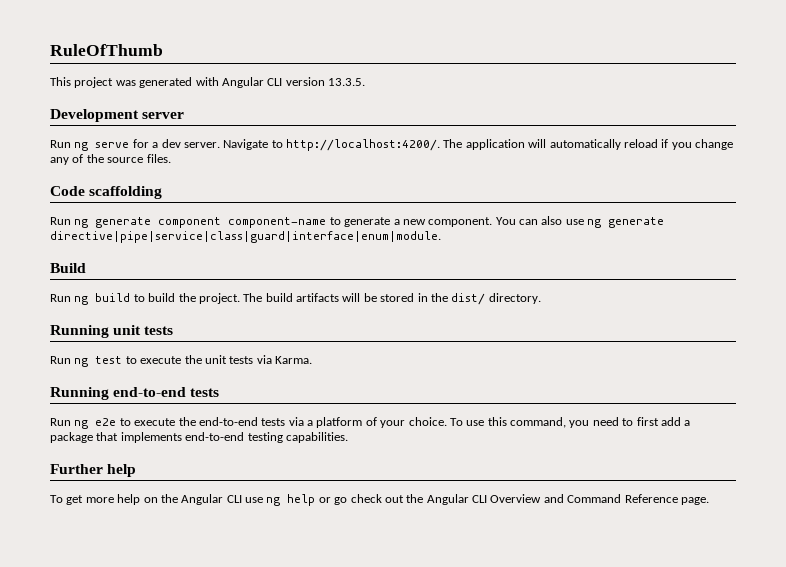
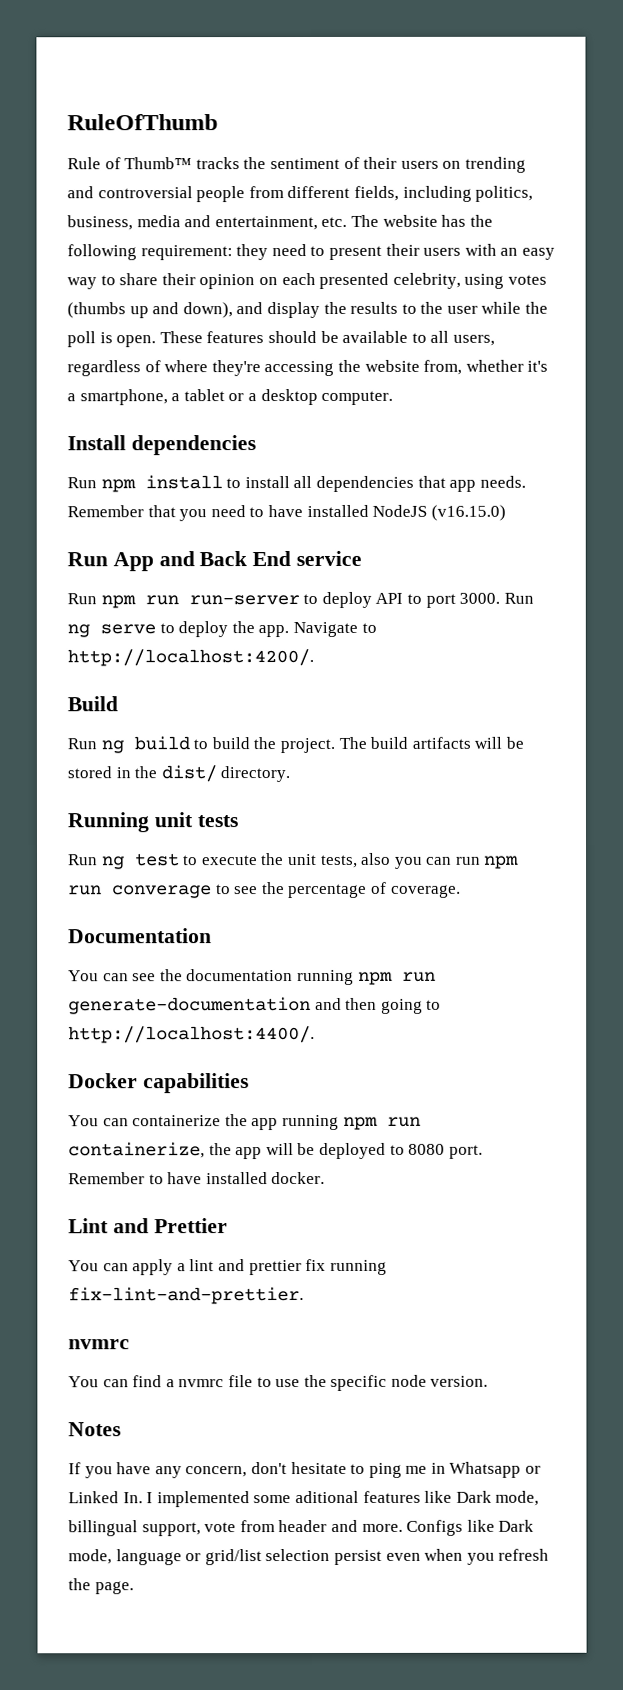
[50,77,365,88] [50,109,185,122] [50,139,733,151] [50,154,171,165] [50,186,163,199] [50,216,665,228] [50,231,441,243] This project was generated with Angular CLI version 13.3.5. // Development server // Run ng serve for a dev server. Navigate to http://localhost:4200/. The application will automatically reload if you change any of the source files. // Code scaffolding // Run ng generate component component-name to generate a new component. You can also use ng generate directive|pipe|service|class|guard|interface|enum|module. -> [67,156,526,173] [67,185,534,203] [67,214,493,231] [67,243,555,261] [67,272,547,290] [67,301,549,319] [67,330,495,348] [67,359,549,377] [67,388,394,406] [67,435,256,456] [67,475,526,493] [67,504,506,522] [67,550,363,572] [67,591,534,609] [67,621,377,638] [67,648,314,667] Rule of Thumb™ tracks the sentiment of their users on trending and controversial people from different fields, including politics, business, media and entertainment, etc. The website has the following requirement: they need to present their users with an easy way to share their opinion on each presented celebrity, using votes (thumbs up and down), and display the results to the user while the poll is open. These features should be available to all users, regardless of where they're accessing the website from, whether it's a smartphone, a tablet or a desktop computer. // Install dependencies // Run npm install to install all dependencies that app needs. Remember that you need to have installed NodeJS (v16.15.0) // Run App and Back End service // Run npm run run-server to deploy API to port 3000. Run ng serve to deploy the app. Navigate to http://localhost:4200/.
[229,355,312,364] [50,387,220,400] [50,417,691,429] [50,432,348,443] [50,464,137,477] [50,494,678,506] tests via Karma. // Running end-to-end tests // Run ng e2e to execute the end-to-end tests via a platform of your choice. To use this command, you need to first add a package that implements end-to-end testing capabilities. // Further help // To get more help on the Angular CLI use ng help or go check out the Angular CLI Overview and Command Reference -> [320,852,520,869] [68,881,461,899] [68,928,212,944] [68,969,436,986] [68,997,442,1015] [68,1025,315,1044] [68,1073,249,1094] [68,1114,421,1131] [68,1142,483,1160] [68,1171,326,1185] [68,1218,228,1234] [68,1258,387,1276] [68,1287,304,1305] [68,1339,130,1350] [68,1374,489,1391] [68,1422,121,1437] [68,1461,542,1479] [68,1490,540,1508] [68,1519,535,1537] [68,1548,550,1566] [68,1578,91,1591] tests, also you can run npm run converage to see the percentage of coverage. // Documentation // You can see the documentation running npm run generate-documentation and then going to http://localhost:4400/. // Docker capabilities // You can containerize the app running npm run containerize, the app will be deployed to 8080 port. Remember to have installed docker. // Lint and Prettier // You can apply a lint and prettier fix running fix-lint-and-prettier. // nvmrc // You can find a nvmrc file to use the specific node version. // Notes // If you have any concern, don't hesitate to ping me in Whatsapp or Linked In. I implemented some aditional features like Dark mode, billingual support, vote from header and more. Configs like Dark mode, language or grid/list selection persist even when you refresh the

